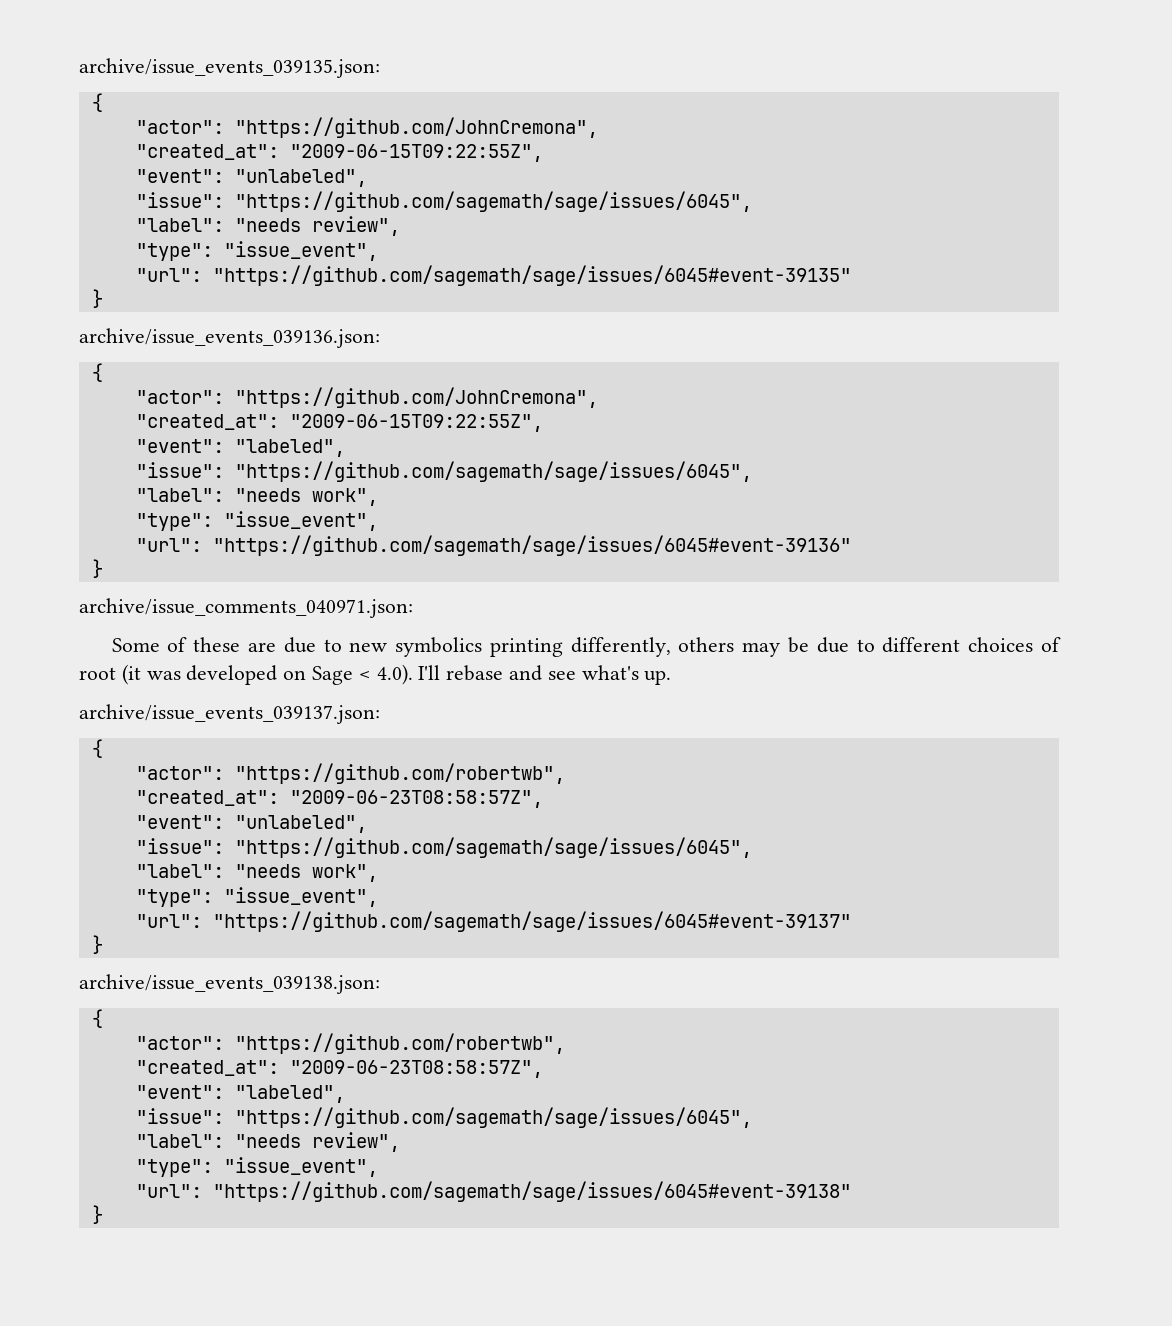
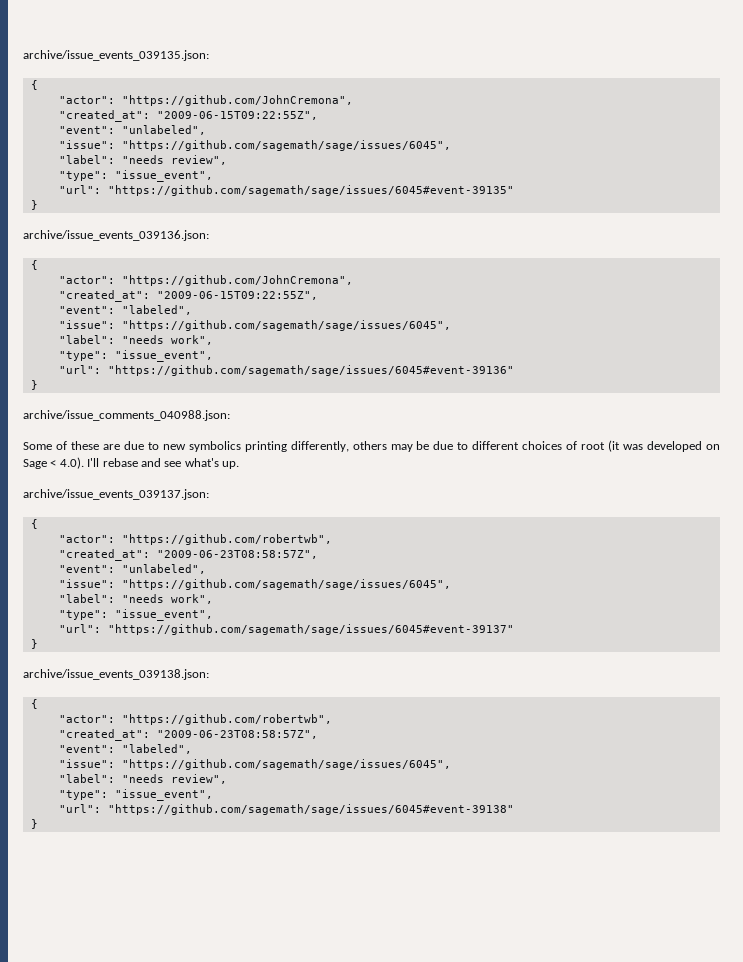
[79,598,413,618] archive/issue_comments_040971.json: -> [23,410,230,421] archive/issue_comments_040988.json:

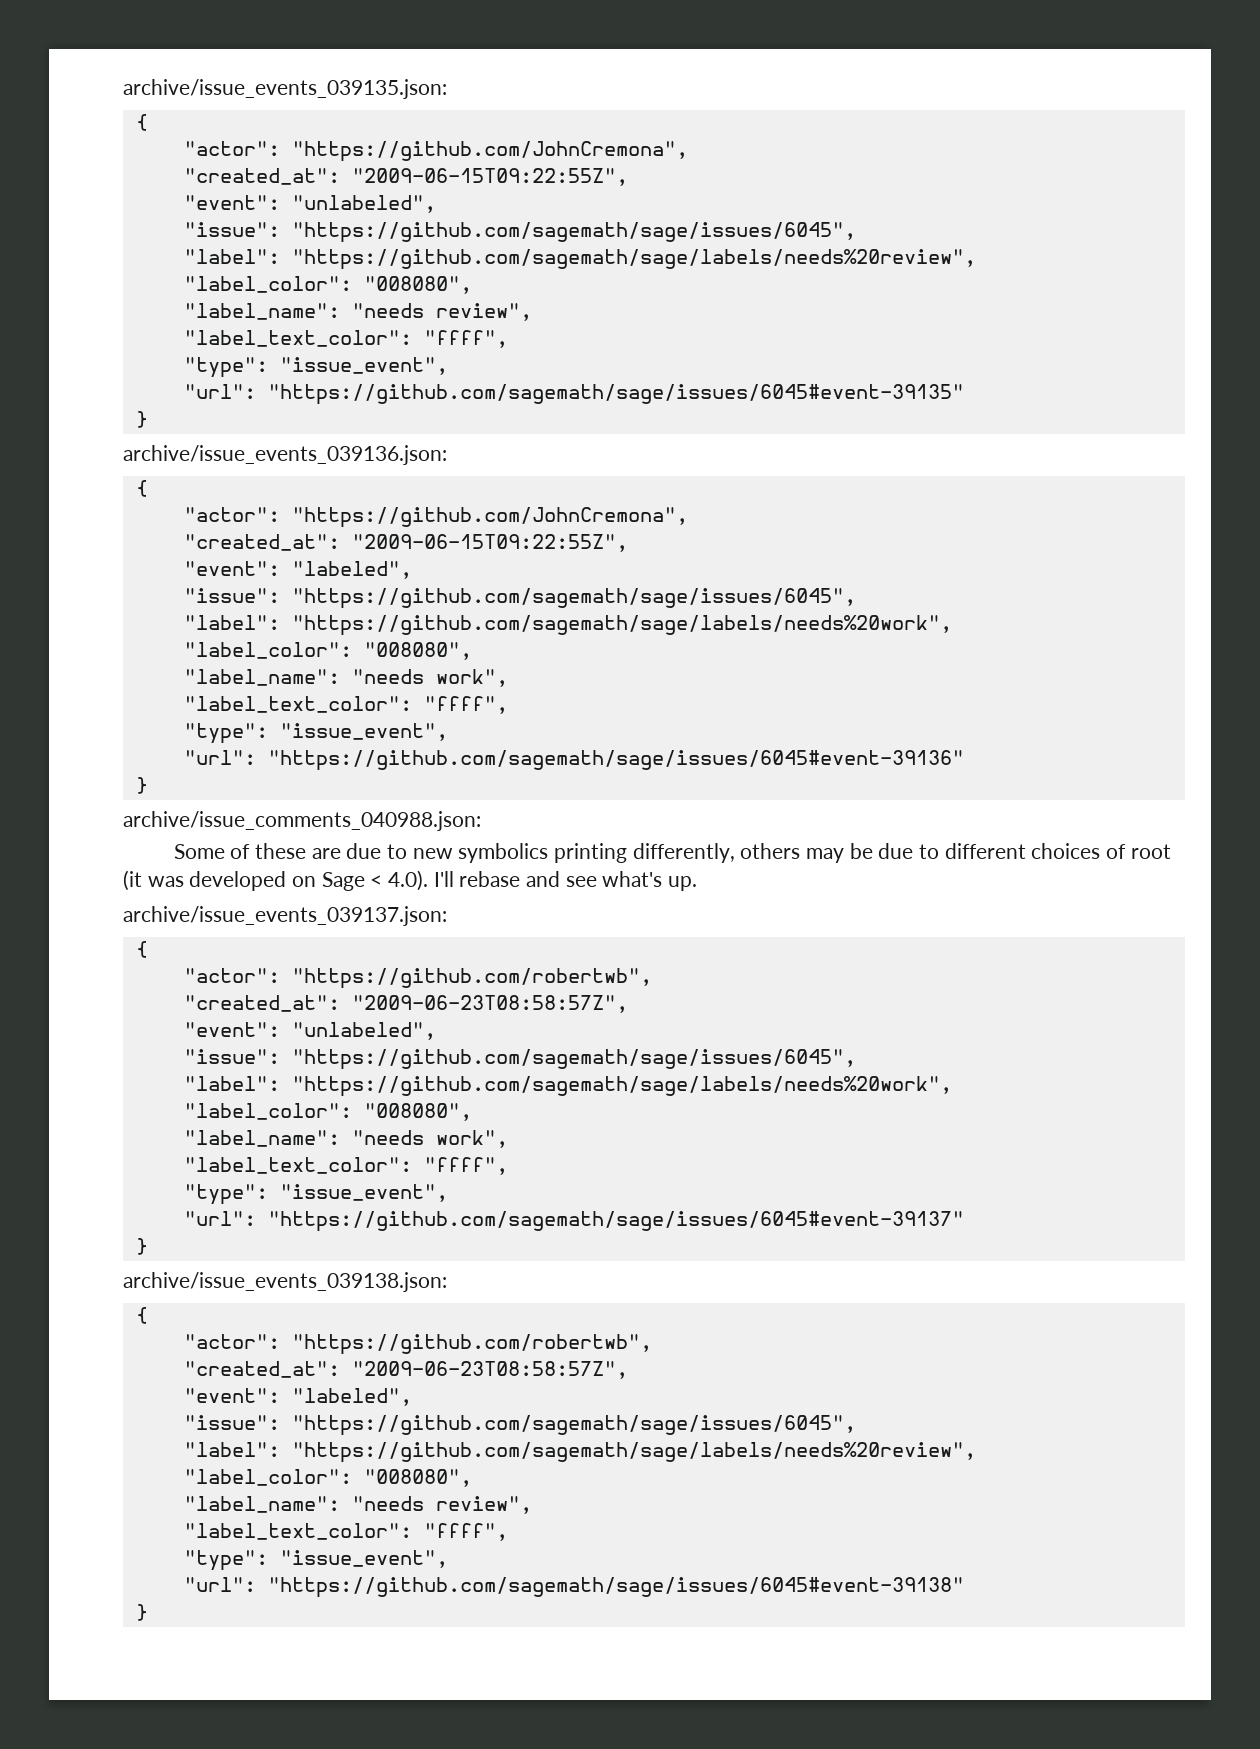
[121,155,227,165] "needs review", -> [291,249,976,270] [183,276,472,294] [183,303,532,321] [183,330,508,348] "https://github.com/sagemath/sage/labels/needs%20review", // "label_color": "008080", // "label_name": "needs review", // "label_text_color": "ffff",
[121,335,213,345] "needs work", -> [291,615,952,636] [183,642,472,660] [183,669,508,687] [183,696,508,714] "https://github.com/sagemath/sage/labels/needs%20work", // "label_color": "008080", // "label_name": "needs work", // "label_text_color": "ffff",
[121,594,213,604] "needs work", -> [291,1076,952,1097] [183,1103,472,1121] [183,1130,508,1148] [183,1157,508,1175] "https://github.com/sagemath/sage/labels/needs%20work", // "label_color": "008080", // "label_name": "needs work", // "label_text_color": "ffff",
[121,774,227,784] "needs review", -> [291,1442,976,1463] [183,1469,472,1487] [183,1496,532,1514] [183,1523,508,1541] "https://github.com/sagemath/sage/labels/needs%20review", // "label_color": "008080", // "label_name": "needs review", // "label_text_color": "ffff",

